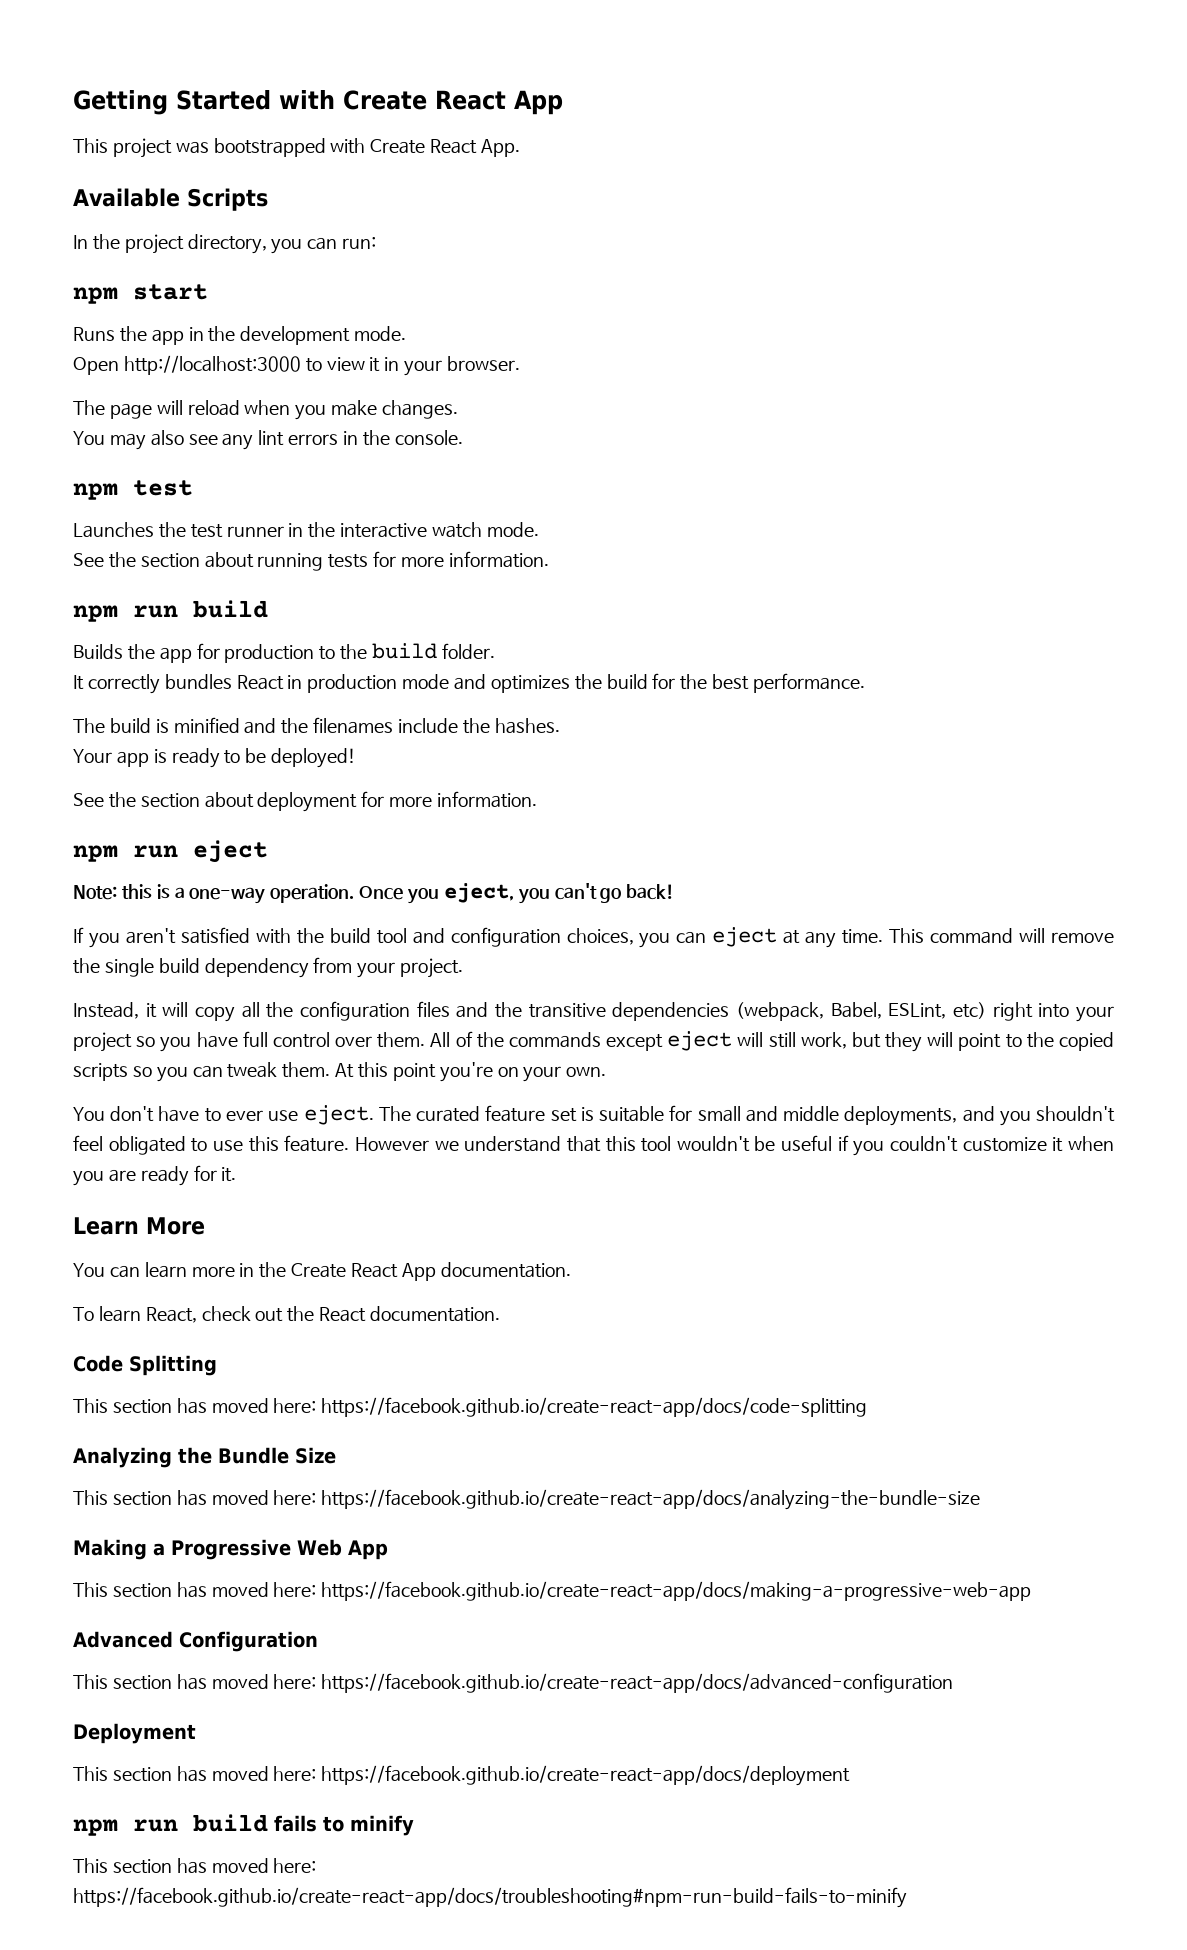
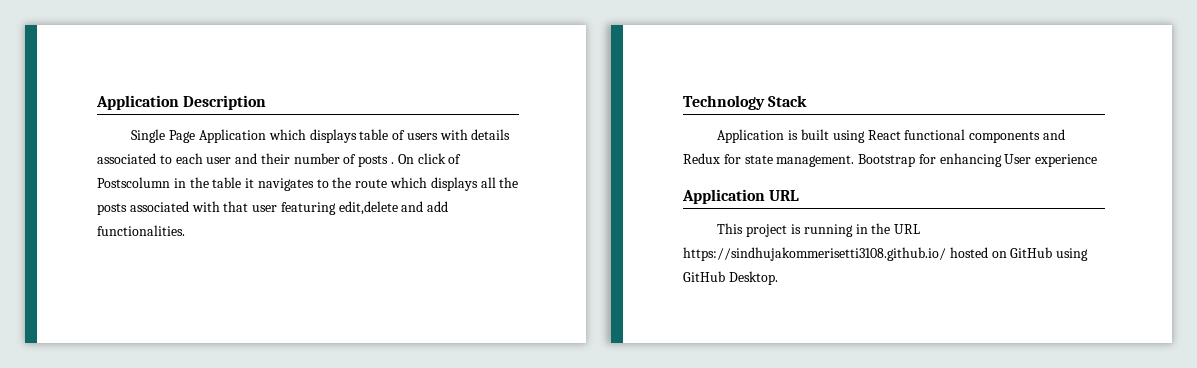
[73,90,563,115] [73,138,521,158] [73,188,268,211] [73,234,377,254] [73,284,208,304] [73,326,407,345] [73,355,521,376] [73,400,459,420] [73,430,463,450] [73,480,193,500] [73,522,539,538] [73,551,549,571] [73,600,268,622] [73,643,495,663] [73,673,866,694] [73,717,560,734] [73,748,357,768] [73,791,538,812] [73,840,268,863] [73,883,675,904] [73,927,1114,948] [73,957,464,978] [73,1001,1115,1022] [73,1031,1115,1052] [73,1062,607,1082] [73,1105,1116,1126] [73,1135,1115,1156] [73,1165,237,1186] [73,1217,205,1235] [73,1262,571,1281] [73,1306,501,1323] [73,1355,217,1376] [73,1397,868,1417] [73,1447,336,1468] [73,1489,981,1510] [73,1539,388,1560] [73,1581,1032,1601] [73,1631,318,1652] [73,1673,954,1693] [73,1723,196,1744] [73,1765,851,1786] [73,1814,414,1836] [73,1858,317,1874] [73,1887,907,1908] Getting Started with Create React App // This project was bootstrapped with Create React App. // Available Scripts // In the project directory, you can run: // npm start // Runs the app in the development mode. // Open http://localhost:3000 to view it in your browser. // The page will reload when you make changes. // You may also see any lint errors in the console. // npm test // Launches the test runner in the interactive watch mode. // See the section about running tests for more information. // npm run build // Builds the app for production to the build folder. // It correctly bundles React in production mode and optimizes the build for the best performance. // The build is minified and the filenames include the hashes. // Your app is ready to be deployed! // See the section about deployment for more information. // npm run eject // Note: this is a one-way operation. Once you eject, you can't go back! // If you aren't satisfied with the build tool and configuration choices, you can eject at any time. This command will remove the single build dependency from your project. // Instead, it will copy all the configuration files and the transitive dependencies (webpack, Babel, ESLint, etc) right into your project so you have full control over them. All of the commands except eject will still work, but they will point to the copied scripts so you can tweak them. At this point you're on your own. // You don't have to ever use eject. The curated feature set is suitable for small and middle deployments, and you shouldn't feel obligated to use this feature. However we understand that this tool wouldn't be useful if you couldn't customize it when you are ready for it. // Learn More // You can learn more in the Create React App documentation. // To learn React, check out the React documentation. // Code Splitting // This section has moved here: https://facebook.github.io/create-react-app/docs/code-splitting // Analyzing the Bundle Size // This section has moved here: https://facebook.github.io/create-react-app/docs/analyzing-the-bundle-size // Making a Progressive Web App // This section has moved here: https://facebook.github.io/create-react-app/docs/making-a-progressive-web-app // Advanced Configuration // This section has moved here: https://facebook.github.io/create-react-app/docs/advanced-configuration // Deployment // This section has moved here: https://facebook.github.io/create-react-app/docs/deployment // npm run build fails to minify // This section has moved here: https://facebook.github.io/create-react-app/docs/troubleshooting#npm-run-build-fails-to-minify -> [96,95,267,110] [131,129,511,143] [97,153,462,167] [97,177,519,191] [97,201,449,215] [97,225,185,236] [683,95,808,110] [717,129,1065,143] [683,153,1098,167] [682,189,800,204] [717,223,921,237] [683,247,1089,261] [683,271,778,285] Application Description // Single Page Application which displays table of users with details associated to each user and their number of posts . On click of Postscolumn in the table it navigates to the route which displays all the posts associated with that user featuring edit,delete and add functionalities. // Technology Stack // Application is built using React functional components and Redux for state management. Bootstrap for enhancing User experience // Application URL // This project is running in the URL https://sindhujakommerisetti3108.github.io/ hosted on GitHub using GitHub Desktop.

